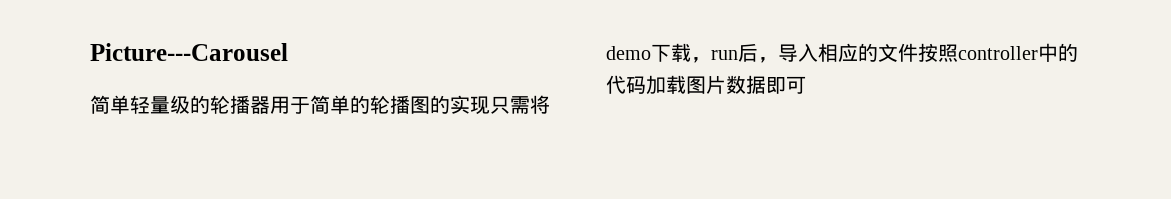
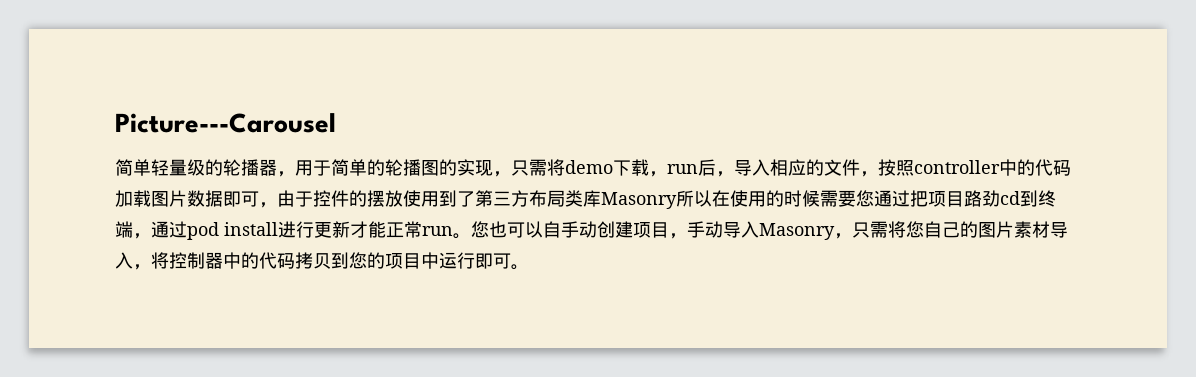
(270, 105) none -> [277,171,295,177] ，
(490, 105) none -> [493,171,511,177] ，
(918, 52) none -> [860,171,878,177] ，
(806, 85) none -> [259,190,1056,209] [115,221,1068,240] [115,252,529,270] ，由于控件的摆放使用到了第三方布局类库Masonry所以在使用的时候需要您通过把项目路劲cd到终端，通过pod install进行更新才能正常run。您也可以自手动创建项目，手动导入Masonry，只需将您自己的图片素材导入，将控制器中的代码拷贝到您的项目中运行即可。

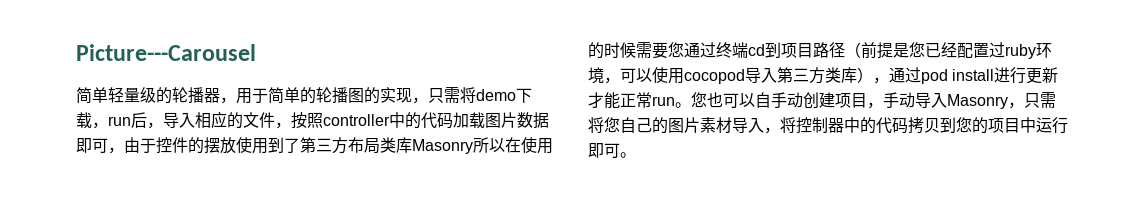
[910,190,1056,207] [115,221,133,238] 把项目路劲cd到终端 -> [716,42,1052,59] [588,67,873,84] 终端cd到项目路径（前提是您已经配置过ruby环境，可以使用cocopod导入第三方类库）

